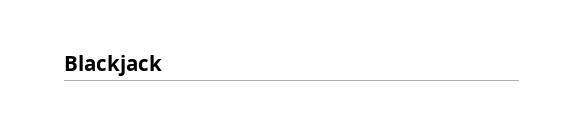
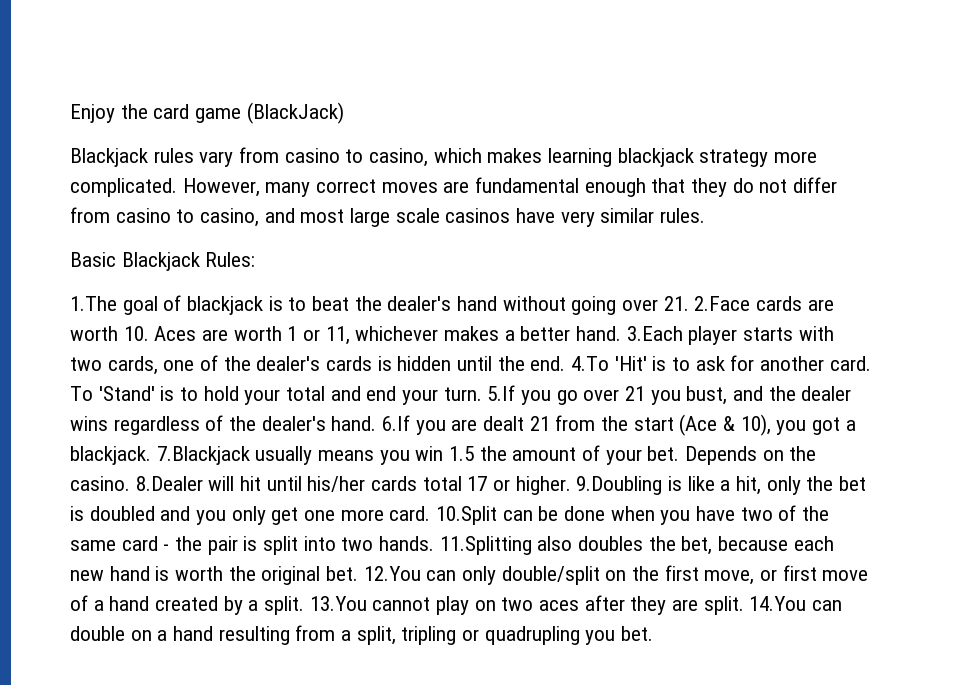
[64,55,162,76] Blackjack -> [70,102,344,124] [70,147,818,167] [70,177,838,197] [70,207,706,227] [70,252,256,271] [70,295,834,315] [70,326,834,345] [70,355,871,375] [70,385,852,405] [70,414,856,436] [70,445,817,465] [70,476,867,495] [70,505,830,525] [70,536,834,555] [70,565,869,585] [70,595,843,615] [70,625,654,645] Enjoy the card game (BlackJack) // Blackjack rules vary from casino to casino, which makes learning blackjack strategy more complicated. However, many correct moves are fundamental enough that they do not differ from casino to casino, and most large scale casinos have very similar rules. // Basic Blackjack Rules: // 1.The goal of blackjack is to beat the dealer's hand without going over 21. 2.Face cards are worth 10. Aces are worth 1 or 11, whichever makes a better hand. 3.Each player starts with two cards, one of the dealer's cards is hidden until the end. 4.To 'Hit' is to ask for another card. To 'Stand' is to hold your total and end your turn. 5.If you go over 21 you bust, and the dealer wins regardless of the dealer's hand. 6.If you are dealt 21 from the start (Ace & 10), you got a blackjack. 7.Blackjack usually means you win 1.5 the amount of your bet. Depends on the casino. 8.Dealer will hit until his/her cards total 17 or higher. 9.Doubling is like a hit, only the bet is doubled and you only get one more card. 10.Split can be done when you have two of the same card - the pair is split into two hands. 11.Splitting also doubles the bet, because each new hand is worth the original bet. 12.You can only double/split on the first move, or first move of a hand created by a split. 13.You cannot play on two aces after they are split. 14.You can double on a hand resulting from a split, tripling or quadrupling you bet.

